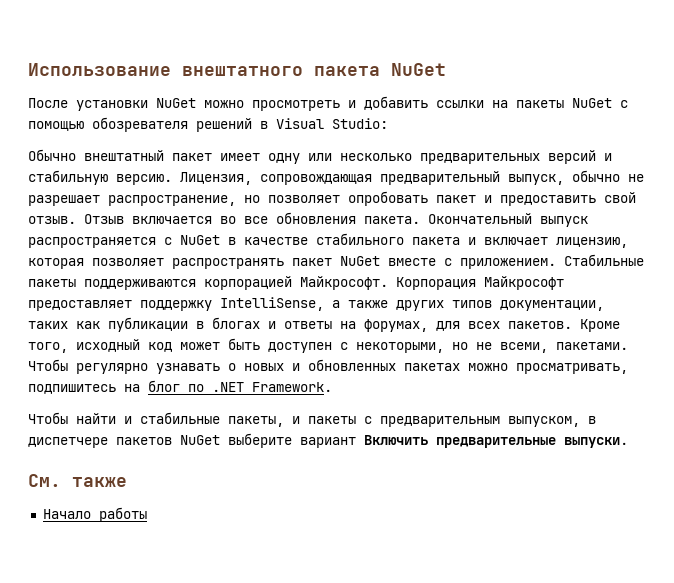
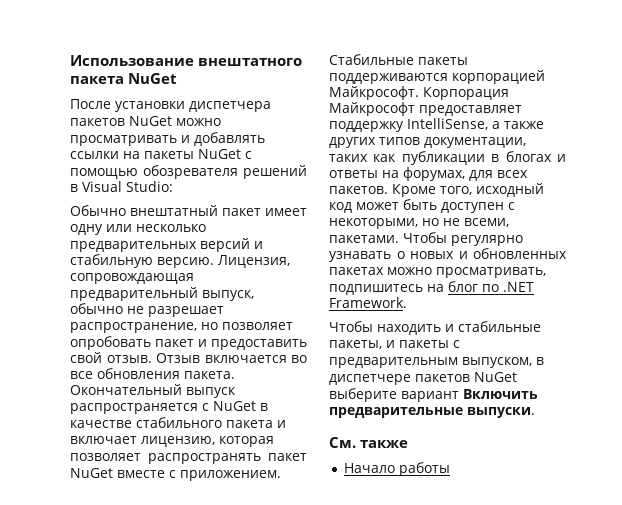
[156,96,428,111] NuGet можно просмотреть и добавить -> [189,101,271,112] [70,116,221,126] [70,132,265,146] диспетчера пакетов NuGet можно просматривать и добавлять
[76,413,116,424] найти -> [377,324,441,335] находить

